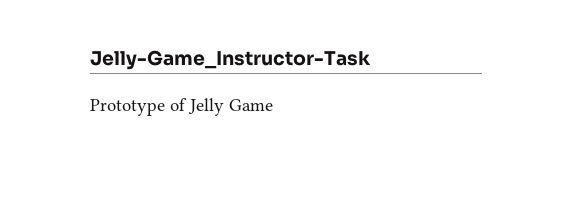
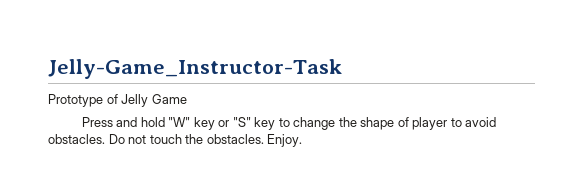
(273, 105) none -> [81,117,497,130] [48,134,303,147] // Press and hold "W" key or "S" key to change the shape of player to avoid obstacles. Do not touch the obstacles. Enjoy.

